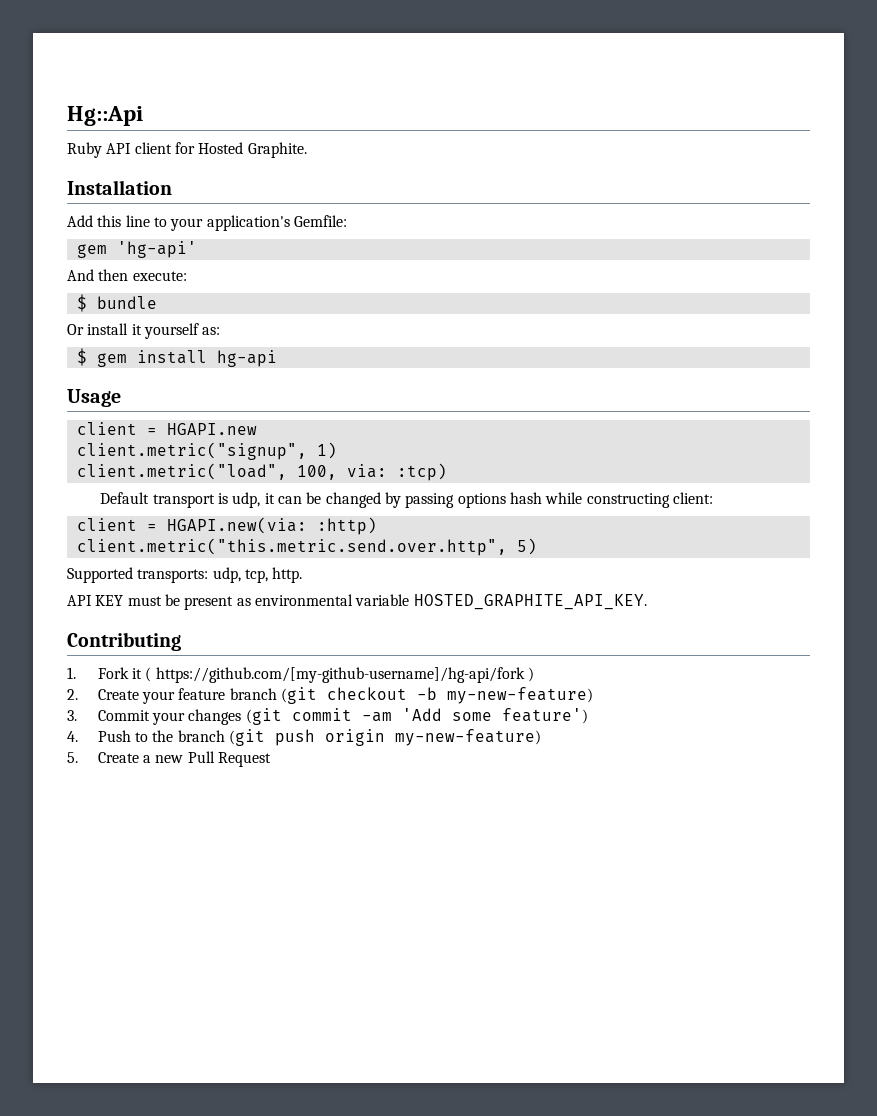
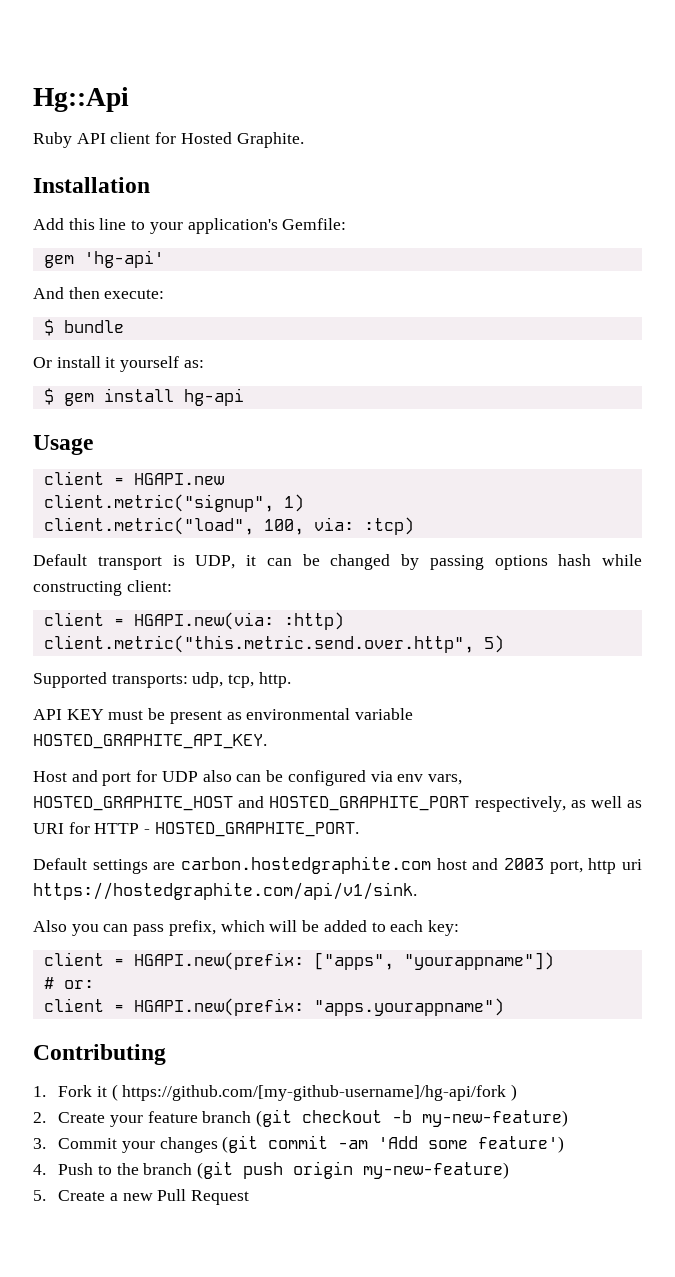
[232,492,261,508] udp, -> [195,555,236,569] UDP,
(647, 602) none -> [33,770,462,786] [33,796,642,812] [33,822,359,837] [33,856,642,874] [33,882,417,900] [33,920,459,936] [43,952,554,970] [43,977,94,989] [43,998,504,1016] // Host and port for UDP also can be configured via env vars, HOSTED_GRAPHITE_HOST and HOSTED_GRAPHITE_PORT respectively, as well as URI for HTTP - HOSTED_GRAPHITE_PORT. // Default settings are carbon.hostedgraphite.com host and 2003 port, http uri https://hostedgraphite.com/api/v1/sink. // Also you can pass prefix, which will be added to each key: // client = HGAPI.new(prefix: ["apps", "yourappname"]) // # or: // client = HGAPI.new(prefix: "apps.yourappname")

